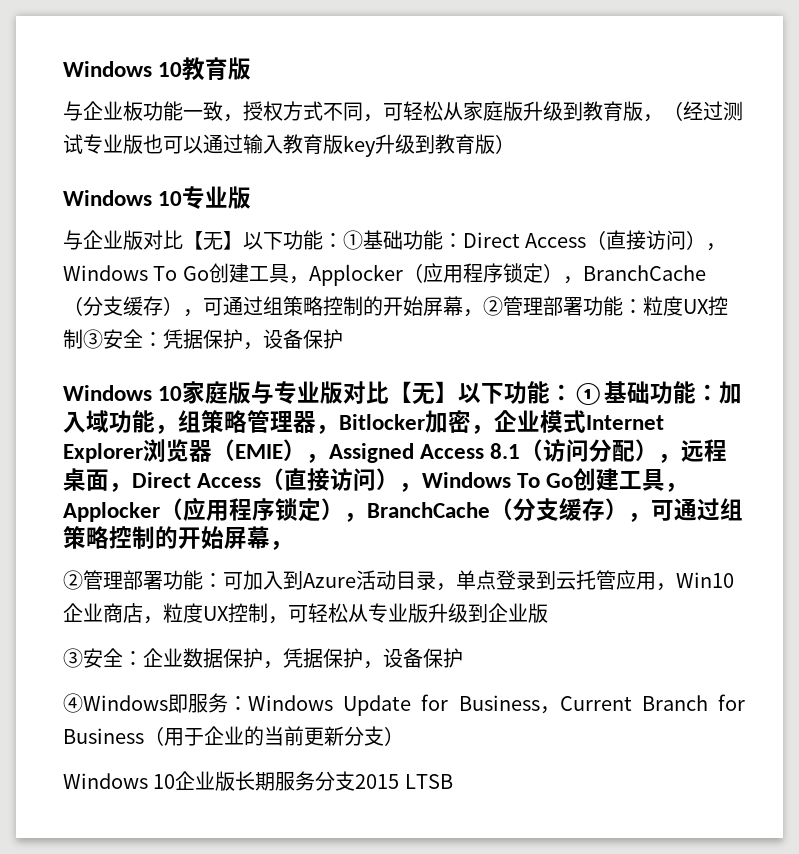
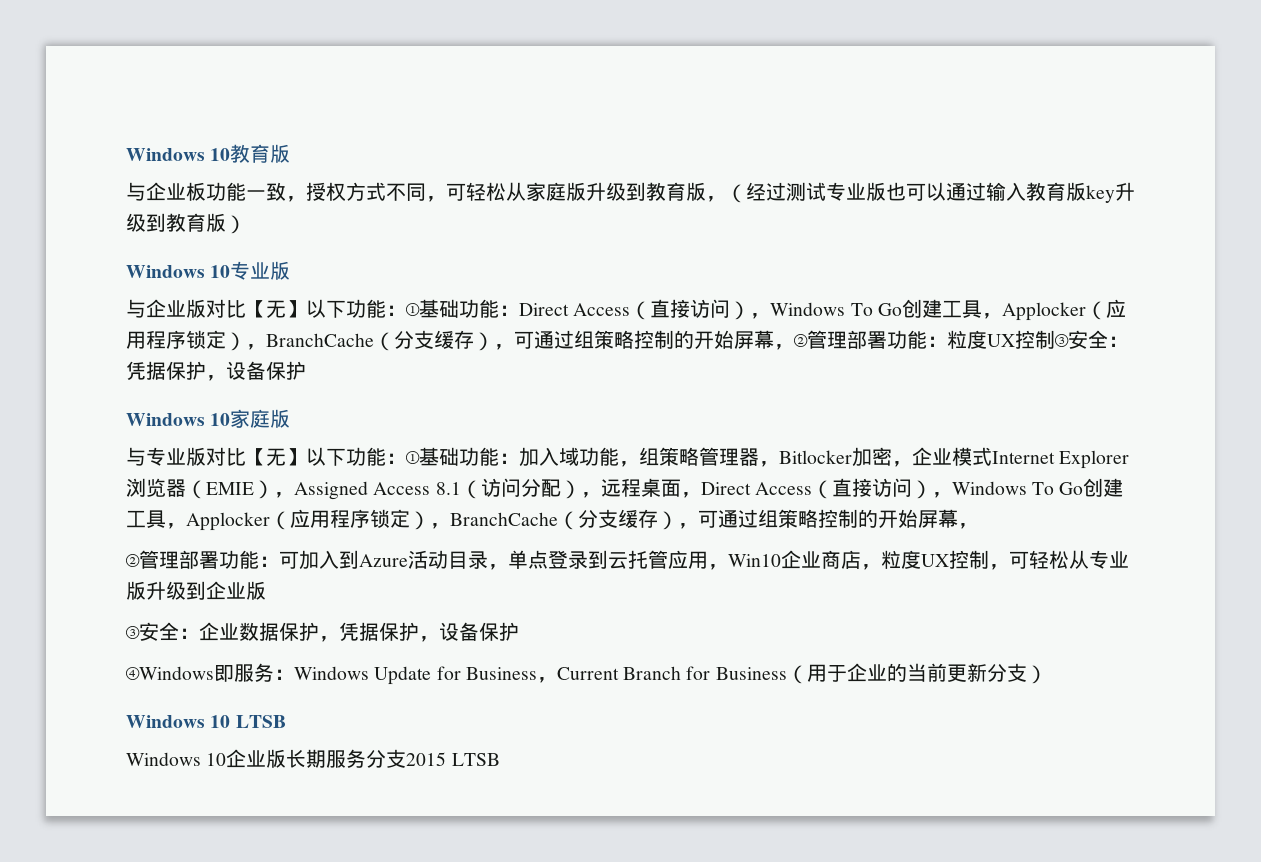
(252, 392) none -> (291, 418) //
(404, 736) none -> [126,715,286,728] // Windows 10 LTSB

